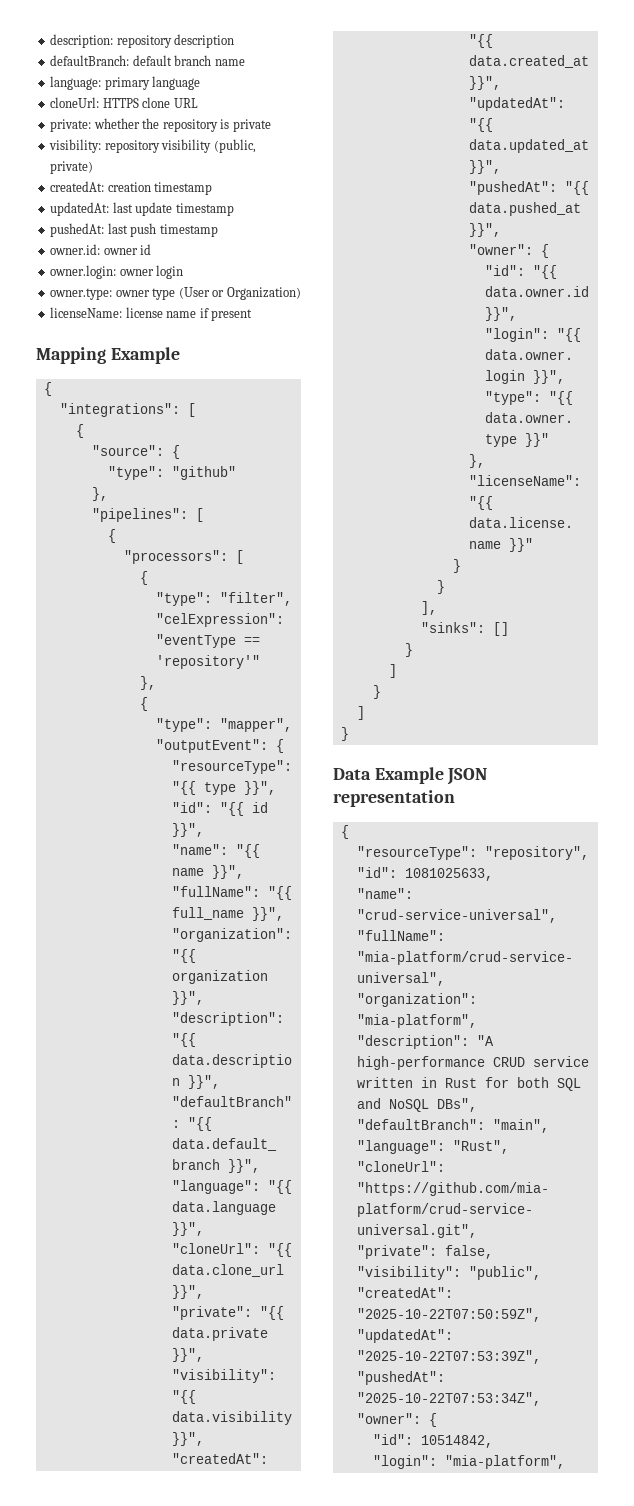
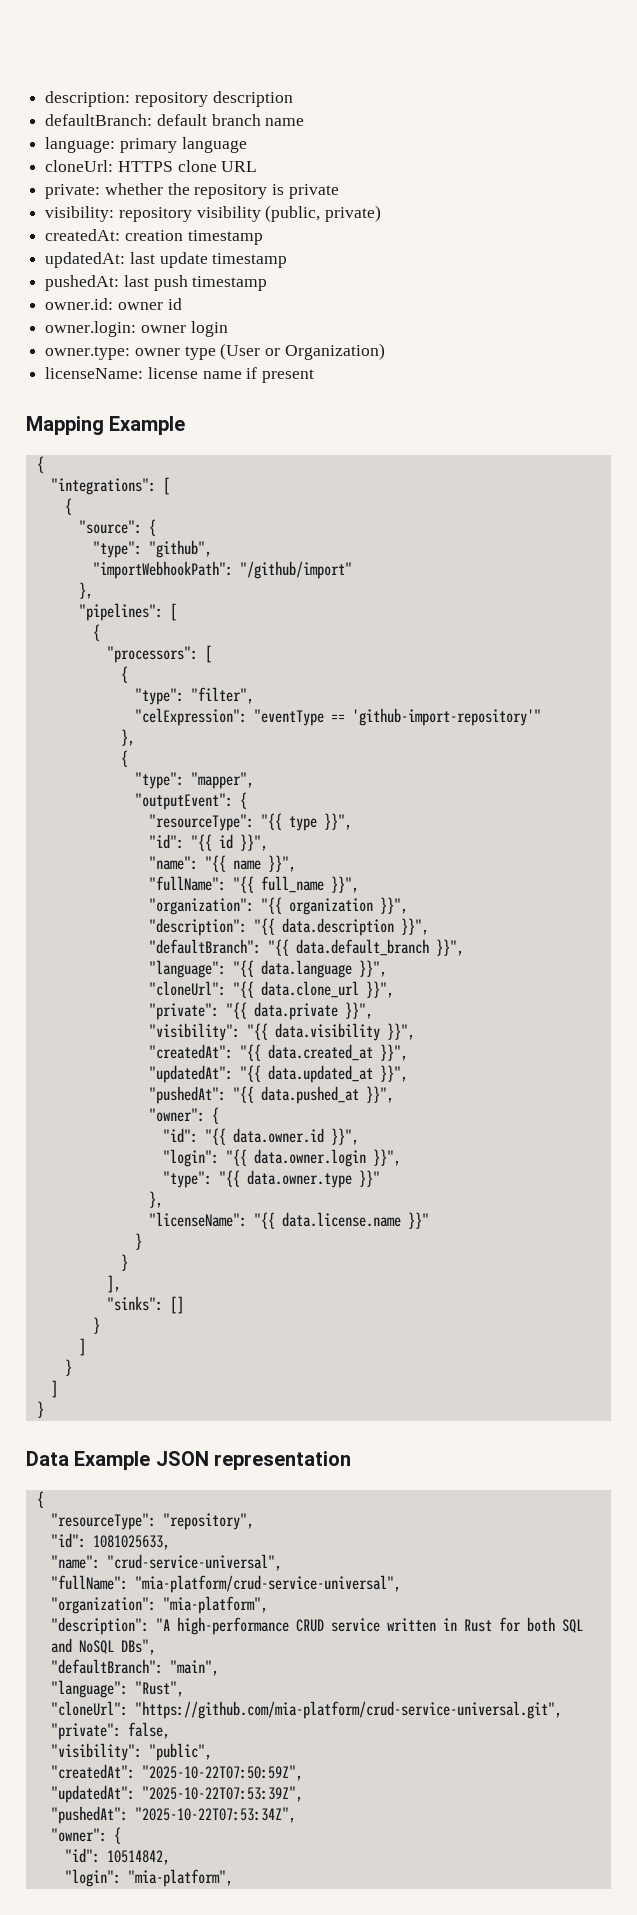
[171,466,236,480] "github" -> [148,540,212,558] [92,561,352,579] "github", // "importWebhookPath": "/github/import"
[155,655,260,669] 'repository'" -> [351,708,541,726] 'github-import-repository'"

